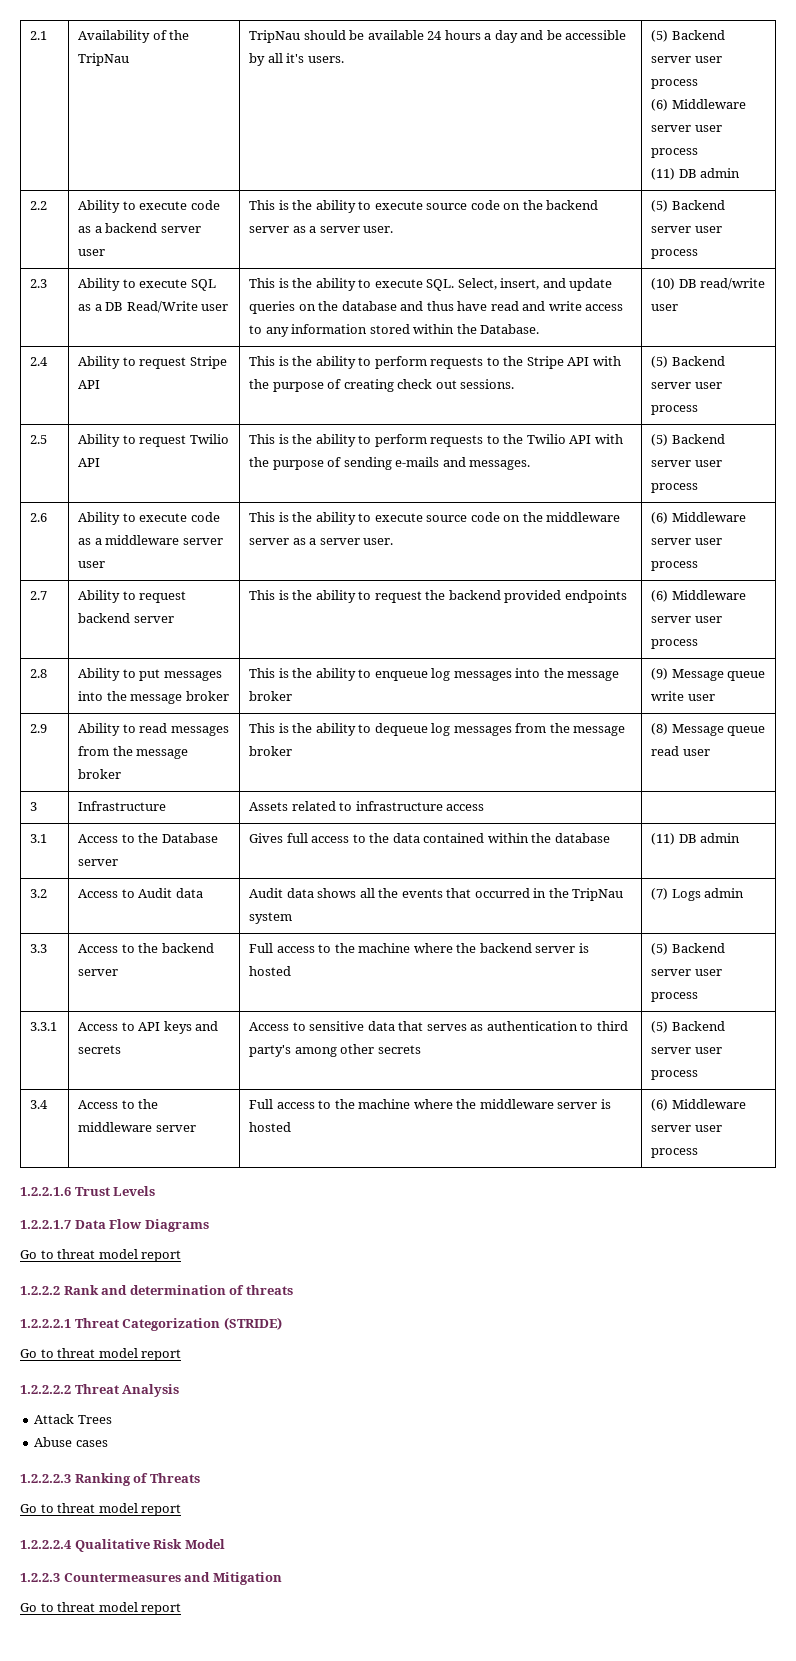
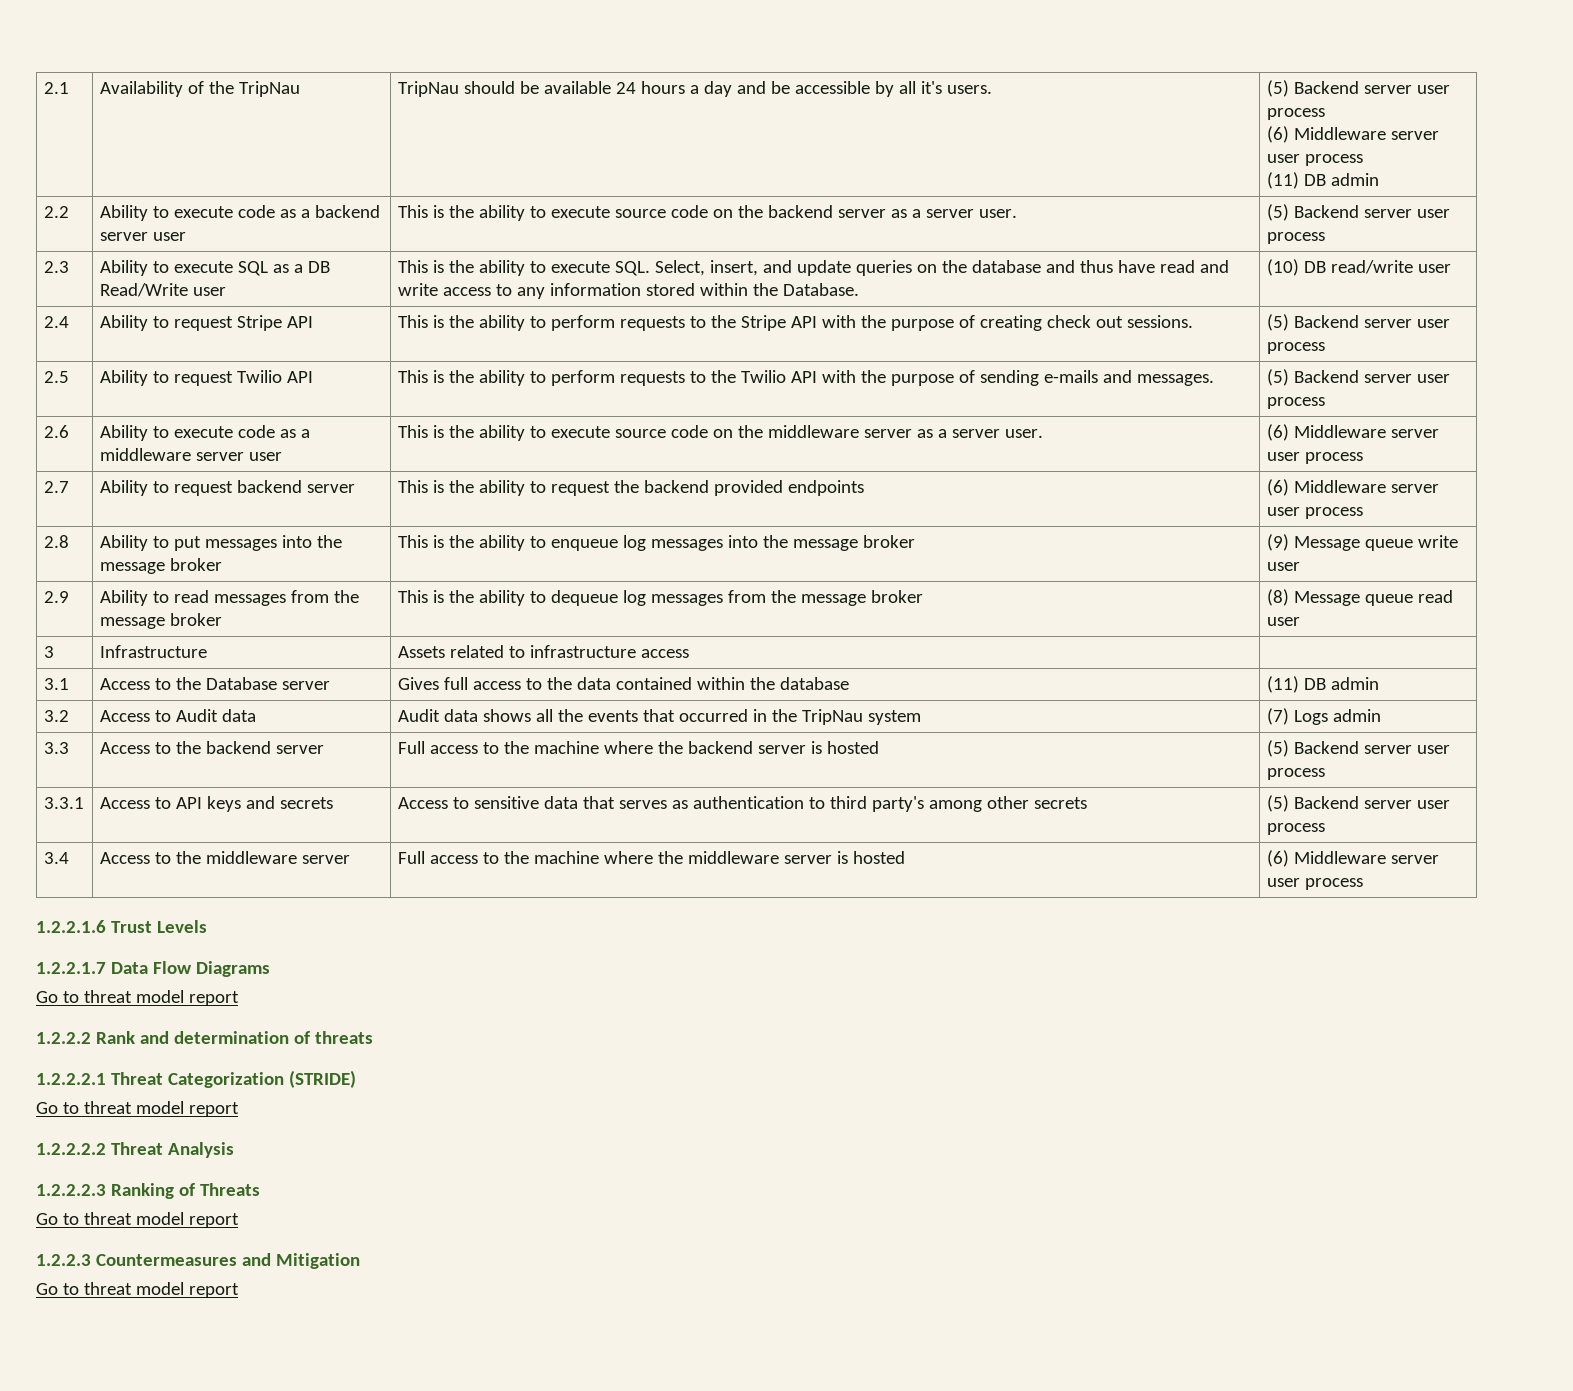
[34,1414,112,1424] [34,1437,108,1447] // Attack Trees // Abuse cases -> (234, 1150) none
[20,1539,225,1552] // 1.2.2.2.4 Qualitative Risk Model -> (239, 1220) none

